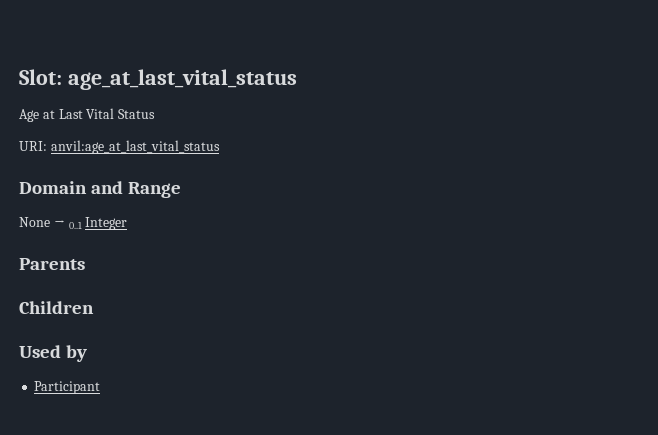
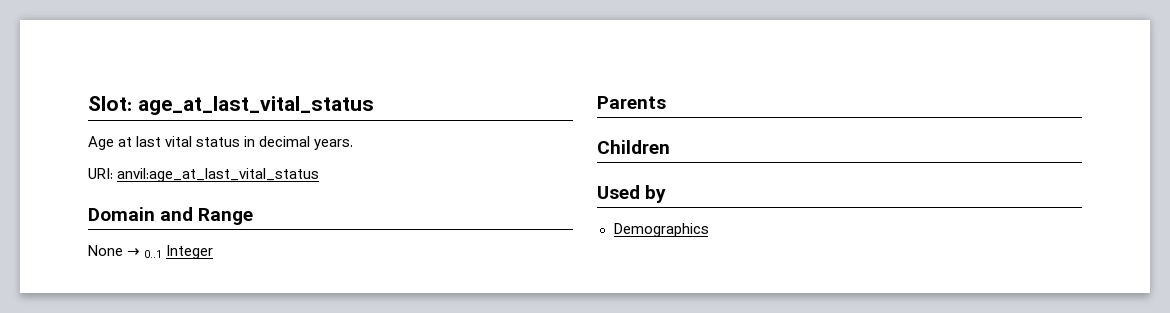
[58,108,156,119] Last Vital Status -> [136,136,354,150] last vital status in decimal years.
[34,381,101,394] Participant -> [613,223,709,237] Demographics

